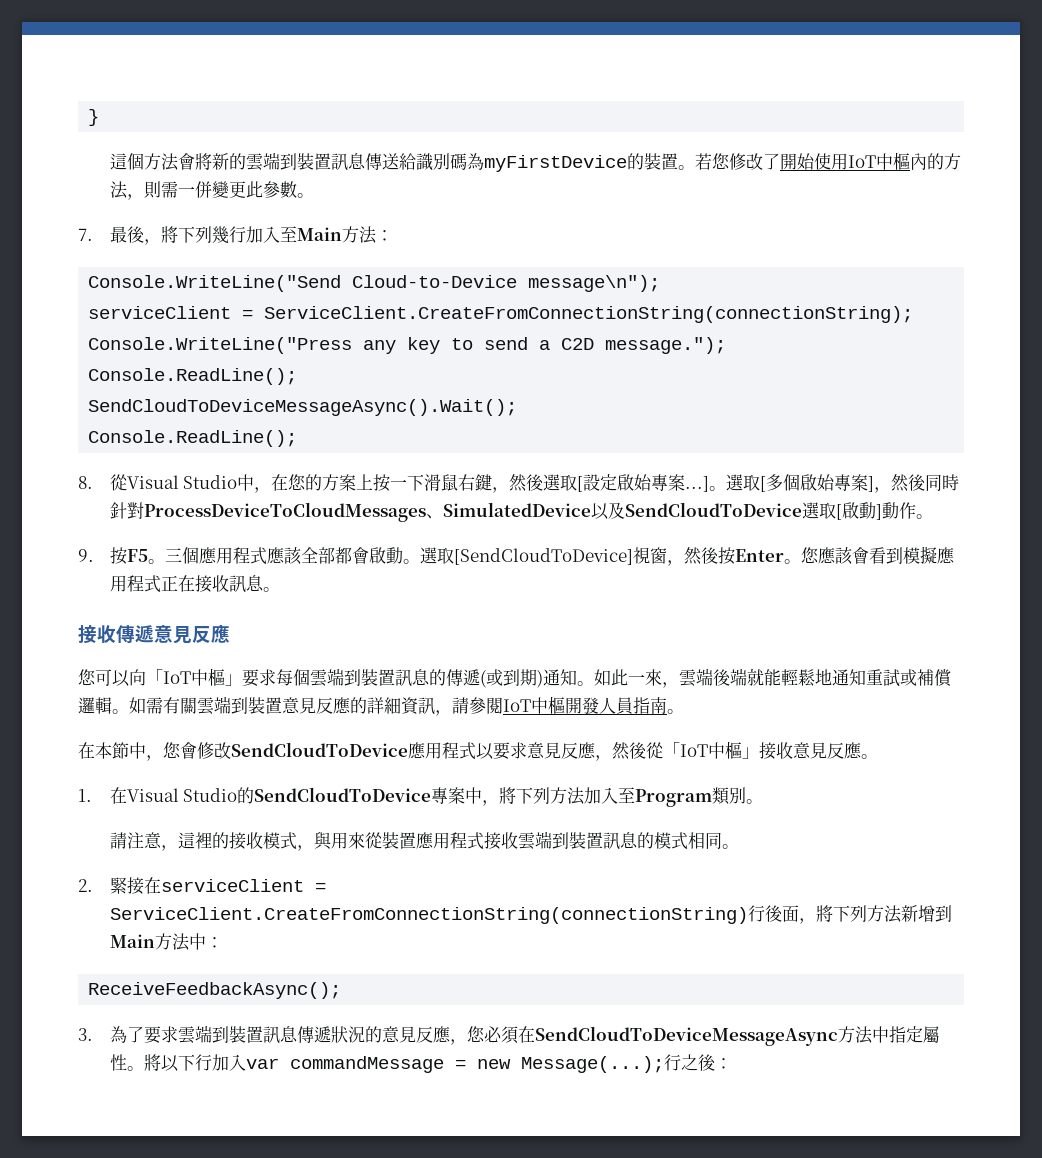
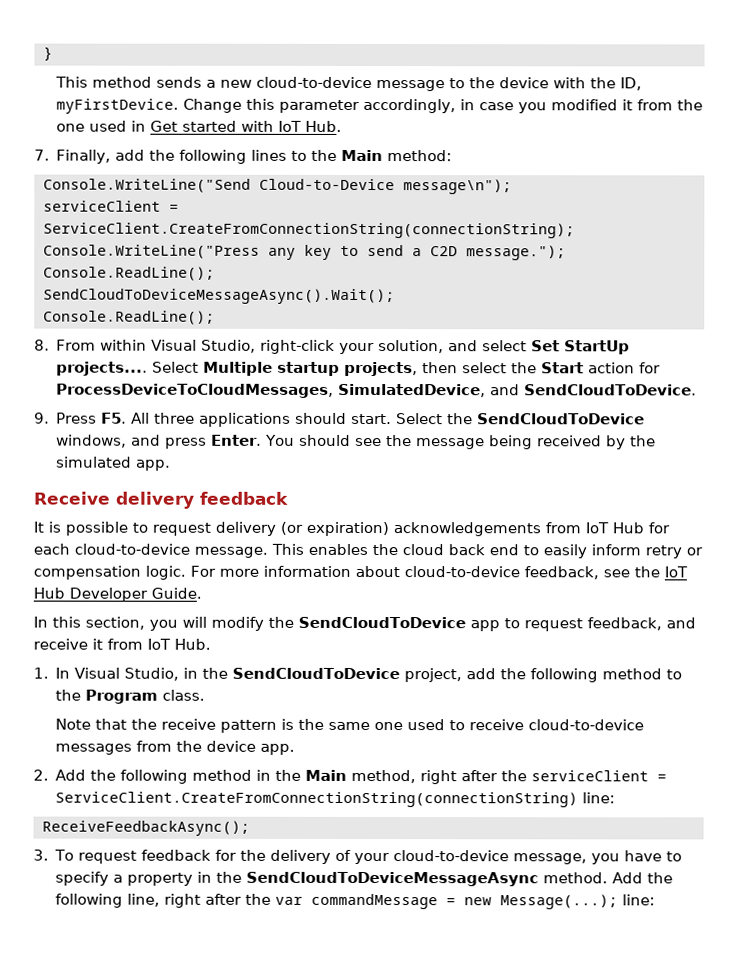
[109,152,961,172] [109,181,314,200] [78,226,393,245] 這個方法會將新的雲端到裝置訊息傳送給識別碼為myFirstDevice的裝置。若您修改了開始使用IoT中樞內的方法，則需一併變更此參數。 // 7.最後，將下列幾行加入至Main方法： -> [54,76,642,92] [55,98,703,114] [55,120,342,132] [34,149,453,164] This method sends a new cloud-to-device message to the device with the ID, myFirstDevice. Change this parameter accordingly, in case you modified it from the one used in Get started with IoT Hub. // 7. Finally, add the following lines to the Main method:
[109,474,960,493] [109,502,933,522] [78,546,955,566] [109,575,280,593] [78,625,230,644] [78,668,952,688] [78,696,684,716] [78,741,878,761] [78,787,764,807] [109,831,739,851] [78,877,326,895] [109,905,952,924] [109,933,223,951] [88,982,342,999] [78,1025,940,1046] [109,1054,246,1072] 從Visual Studio中，在您的方案上按一下滑鼠右鍵，然後選取[設定啟始專案...]。選取[多個啟始專案]，然後同時針對ProcessDeviceToCloudMessages、SimulatedDevice以及SendCloudToDevice選取[啟動]動作。 // 9.按F5。三個應用程式應該全部都會啟動。選取[SendCloudToDevice]視窗，然後按Enter。您應該會看到模擬應用程式正在接收訊息。 // 接收傳遞意見反應 // 您可以向「IoT中樞」要求每個雲端到裝置訊息的傳遞(或到期)通知。如此一來，雲端後端就能輕鬆地通知重試或補償邏輯。如需有關雲端到裝置意見反應的詳細資訊，請參閱IoT中樞開發人員指南。 // 在本節中，您會修改SendCloudToDevice應用程式以要求意見反應，然後從「IoT中樞」接收意見反應。 // 1.在Visual Studio的SendCloudToDevice專案中，將下列方法加入至Program類別。 // 請注意，這裡的接收模式，與用來從裝置應用程式接收雲端到裝置訊息的模式相同。 // 2.緊接在serviceClient = ServiceClient.CreateFromConnectionString(connectionString)行後面，將下列方法新增到Main方法中： // ReceiveFeedbackAsync(); // 3.為了要求雲端到裝置訊息傳遞狀況的意見反應，您必須在SendCloudToDeviceMessageAsync方法中指定屬性。將以下行加入 -> [56,339,631,355] [56,361,662,377] [56,383,698,398] [34,412,646,427] [56,434,657,450] [56,456,172,471] [33,491,288,509] [33,521,670,537] [33,543,703,559] [33,565,688,580] [33,587,202,602] [33,616,696,632] [33,638,211,650] [33,667,683,683] [55,689,206,704] [54,718,644,733] [54,740,295,755] [33,769,668,785] [55,791,616,808] [41,820,250,836] [33,849,683,865] [55,871,674,887] [55,893,272,908] From within Visual Studio, right-click your solution, and select Set StartUp projects.... Select Multiple startup projects, then select the Start action for ProcessDeviceToCloudMessages, SimulatedDevice, and SendCloudToDevice. // 9. Press F5. All three applications should start. Select the SendCloudToDevice windows, and press Enter. You should see the message being received by the simulated app. // Receive delivery feedback // It is possible to request delivery (or expiration) acknowledgements from IoT Hub for each cloud-to-device message. This enables the cloud back end to easily inform retry or compensation logic. For more information about cloud-to-device feedback, see the IoT Hub Developer Guide. // In this section, you will modify the SendCloudToDevice app to request feedback, and receive it from IoT Hub. // 1. In Visual Studio, in the SendCloudToDevice project, add the following method to the Program class. // Note that the receive pattern is the same one used to receive cloud-to-device messages from the device app. // 2. Add the following method in the Main method, right after the serviceClient = ServiceClient.CreateFromConnectionString(connectionString) line: // ReceiveFeedbackAsync(); // 3. To request feedback for the delivery of your cloud-to-device message, you have to specify a property in the SendCloudToDeviceMessageAsync method. Add the following line, right after the
[663,1054,732,1071] 行之後： -> [622,894,656,906] line:

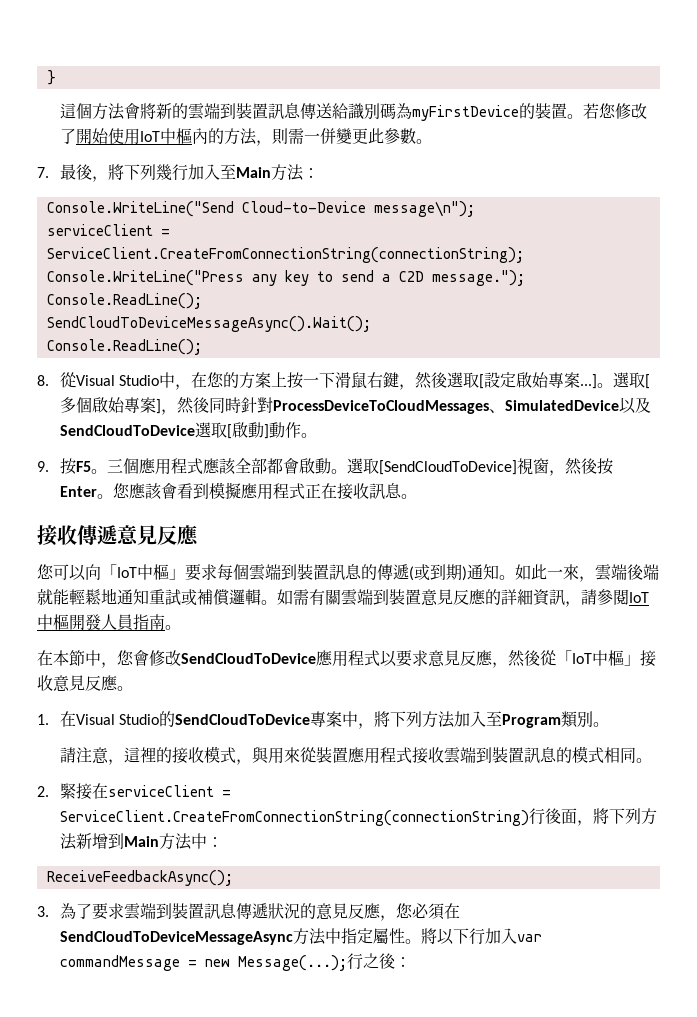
[54,76,642,92] [55,98,703,114] [55,120,342,132] [34,149,453,164] This method sends a new cloud-to-device message to the device with the ID, myFirstDevice. Change this parameter accordingly, in case you modified it from the one used in Get started with IoT Hub. // 7. Finally, add the following lines to the Main method: -> [60,103,648,121] [60,128,433,146] [37,164,320,182] 這個方法會將新的雲端到裝置訊息傳送給識別碼為myFirstDevice的裝置。若您修改了開始使用IoT中樞內的方法，則需一併變更此參數。 // 7.最後，將下列幾行加入至Main方法：
[56,339,631,355] [56,361,662,377] [56,383,698,398] [34,412,646,427] [56,434,657,450] [56,456,172,471] [33,491,288,509] [33,521,670,537] [33,543,703,559] [33,565,688,580] [33,587,202,602] [33,616,696,632] [33,638,211,650] [33,667,683,683] [55,689,206,704] [54,718,644,733] [54,740,295,755] [33,769,668,785] [55,791,616,808] [41,820,250,836] [33,849,683,865] [55,871,674,887] [55,893,272,908] From within Visual Studio, right-click your solution, and select Set StartUp projects.... Select Multiple startup projects, then select the Start action for ProcessDeviceToCloudMessages, SimulatedDevice, and SendCloudToDevice. // 9. Press F5. All three applications should start. Select the SendCloudToDevice windows, and press Enter. You should see the message being received by the simulated app. // Receive delivery feedback // It is possible to request delivery (or expiration) acknowledgements from IoT Hub for each cloud-to-device message. This enables the cloud back end to easily inform retry or compensation logic. For more information about cloud-to-device feedback, see the IoT Hub Developer Guide. // In this section, you will modify the SendCloudToDevice app to request feedback, and receive it from IoT Hub. // 1. In Visual Studio, in the SendCloudToDevice project, add the following method to the Program class. // Note that the receive pattern is the same one used to receive cloud-to-device messages from the device app. // 2. Add the following method in the Main method, right after the serviceClient = ServiceClient.CreateFromConnectionString(connectionString) line: // ReceiveFeedbackAsync(); // 3. To request feedback for the delivery of your cloud-to-device message, you have to specify a property in the SendCloudToDeviceMessageAsync method. Add the following line, right after the -> [60,372,651,390] [60,397,652,415] [60,422,318,439] [37,458,614,476] [60,482,418,500] [37,525,199,546] [37,564,659,582] [37,588,649,607] [37,614,181,630] [37,650,656,668] [37,675,133,692] [37,711,610,729] [60,746,653,765] [37,783,232,800] [60,808,658,826] [60,833,224,850] [46,870,233,886] [37,903,461,921] [60,928,518,945] 從Visual Studio中，在您的方案上按一下滑鼠右鍵，然後選取[設定啟始專案...]。選取[多個啟始專案]，然後同時針對ProcessDeviceToCloudMessages、SimulatedDevice以及SendCloudToDevice選取[啟動]動作。 // 9.按F5。三個應用程式應該全部都會啟動。選取[SendCloudToDevice]視窗，然後按Enter。您應該會看到模擬應用程式正在接收訊息。 // 接收傳遞意見反應 // 您可以向「IoT中樞」要求每個雲端到裝置訊息的傳遞(或到期)通知。如此一來，雲端後端就能輕鬆地通知重試或補償邏輯。如需有關雲端到裝置意見反應的詳細資訊，請參閱IoT中樞開發人員指南。 // 在本節中，您會修改SendCloudToDevice應用程式以要求意見反應，然後從「IoT中樞」接收意見反應。 // 1.在Visual Studio的SendCloudToDevice專案中，將下列方法加入至Program類別。 // 請注意，這裡的接收模式，與用來從裝置應用程式接收雲端到裝置訊息的模式相同。 // 2.緊接在serviceClient = ServiceClient.CreateFromConnectionString(connectionString)行後面，將下列方法新增到Main方法中： // ReceiveFeedbackAsync(); // 3.為了要求雲端到裝置訊息傳遞狀況的意見反應，您必須在SendCloudToDeviceMessageAsync方法中指定屬性。將以下行加入
[622,894,656,906] line: -> [347,953,412,970] 行之後：

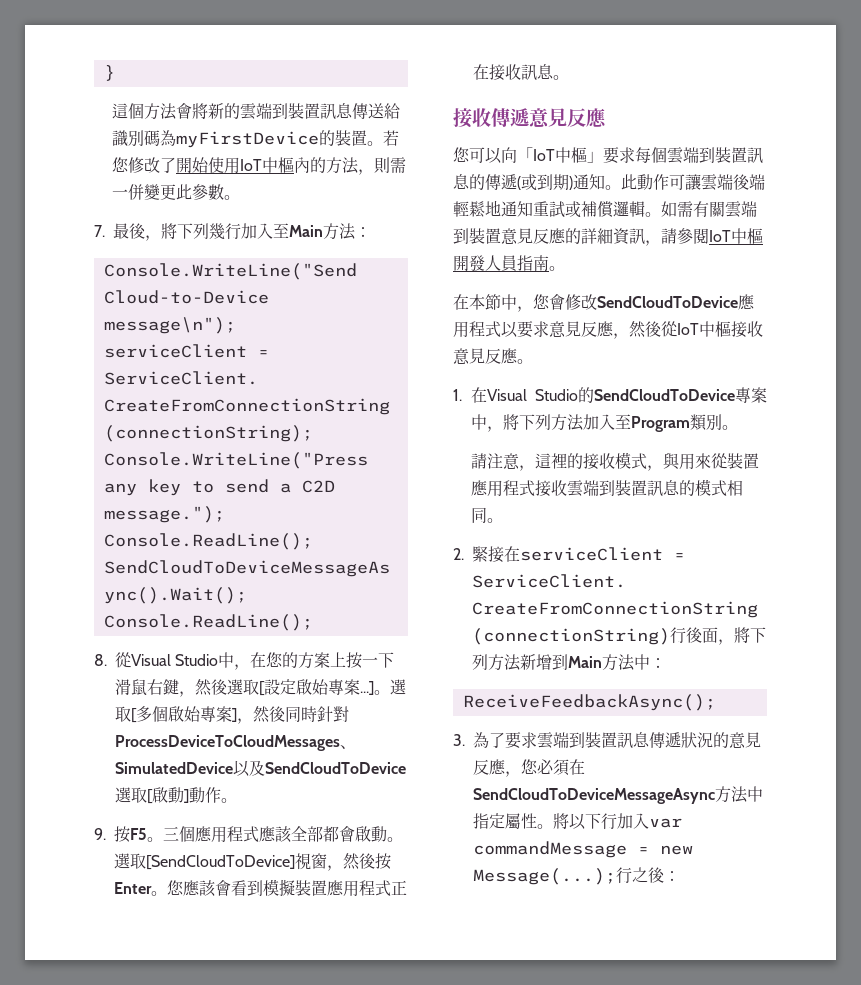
(242, 490) none -> [295,880,327,896] 裝置
[515,564,595,582] 如此一來， -> [621,174,701,190] 此動作可讓
[37,589,69,605] 就能 -> (765, 182) none
[556,650,640,666] 「IoT中樞」 -> [677,321,731,337] IoT中樞

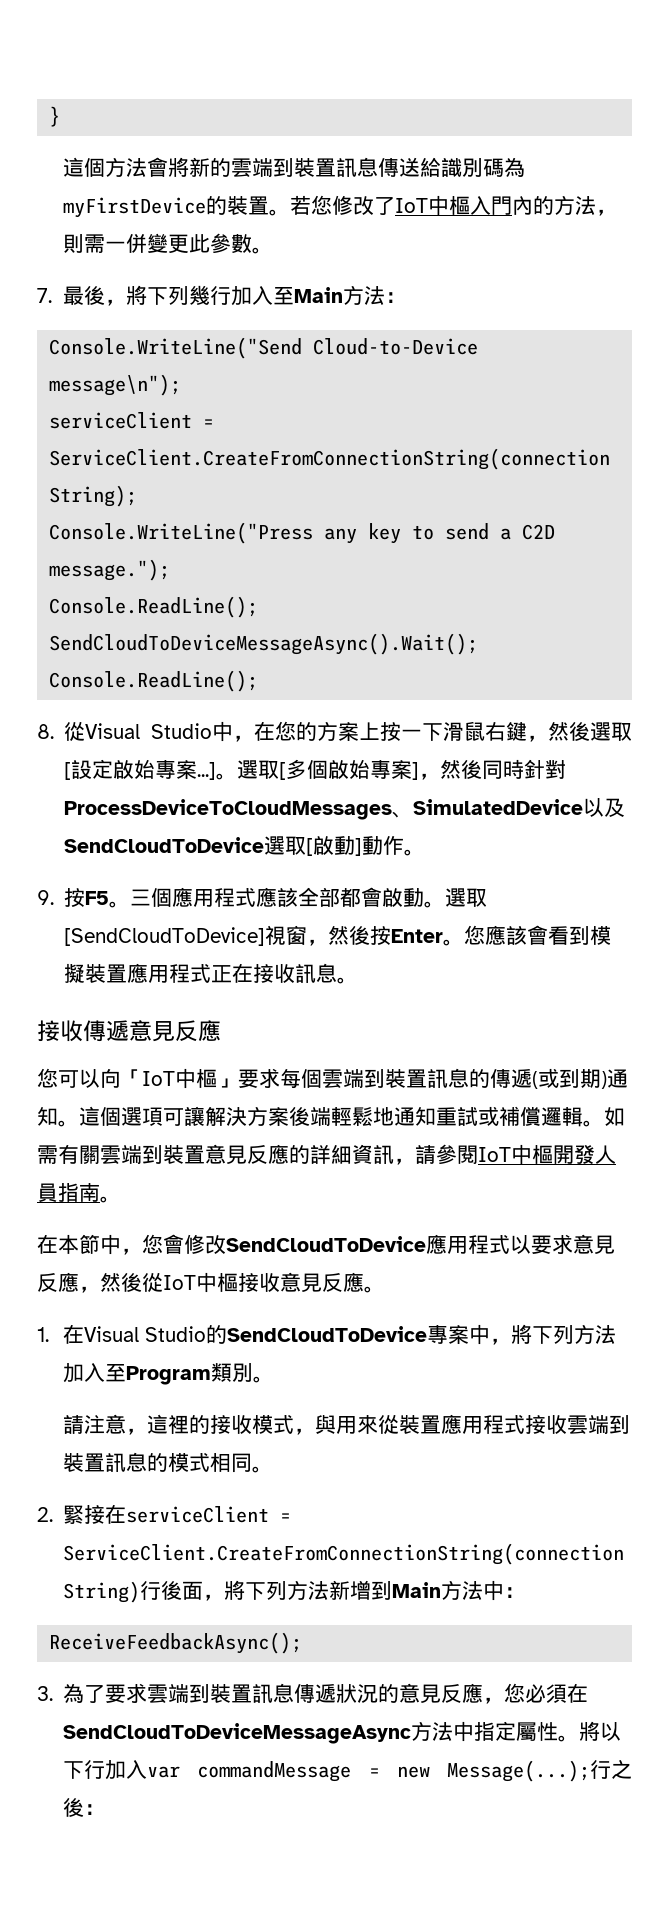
[176,157,295,174] 開始使用IoT中樞 -> [395,195,513,216] IoT中樞入門
[621,174,733,191] 此動作可讓雲端 -> [79,1106,289,1126] 這個選項可讓解決方案

